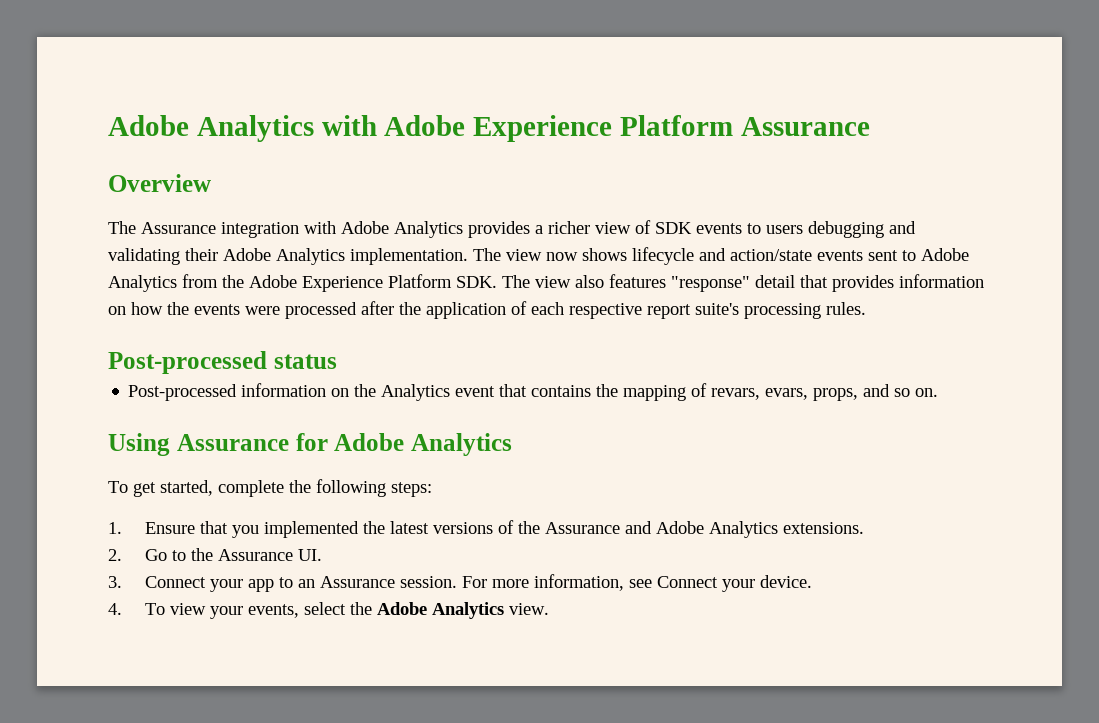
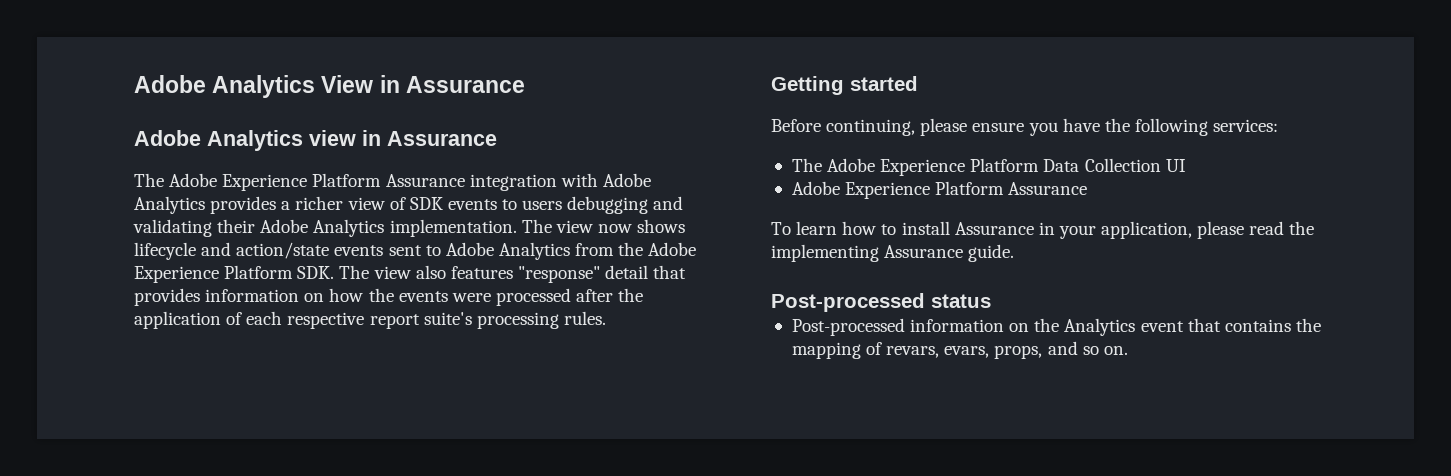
[108,115,870,142] [108,174,211,192] [108,221,216,234] Adobe Analytics with Adobe Experience Platform Assurance // Overview // The Assurance -> [134,75,525,98] [134,130,497,151] [134,173,465,191] Adobe Analytics View in Assurance // Adobe Analytics view in Assurance // The Adobe Experience Platform Assurance
(866, 308) none -> [771,76,918,95] [771,118,1279,136] [791,158,1186,176] [791,181,1088,199] [771,221,1315,239] [771,244,1015,262] // Getting started // Before continuing, please ensure you have the following services: // The Adobe Experience Platform Data Collection UI // Adobe Experience Platform Assurance // To learn how to install Assurance in your application, please read the implementing Assurance guide.
[108,433,512,456] [108,479,432,497] [108,520,864,538] [108,548,322,561] [108,574,812,592] [108,602,549,619] // Using Assurance for Adobe Analytics // To get started, complete the following steps: // 1. Ensure that you implemented the latest versions of the Assurance and Adobe Analytics extensions. // 2. Go to the Assurance UI. // 3. Connect your app to an Assurance session. For more information, see Connect your device. // 4. To view your events, select the Adobe Analytics view. -> (1128, 350) none

